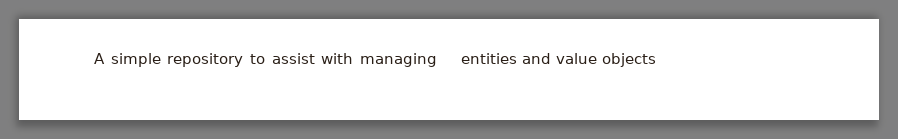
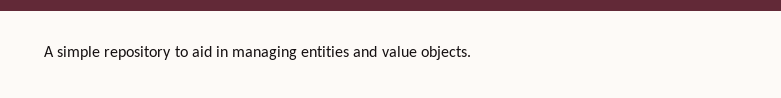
[271,53,354,64] assist with -> [191,46,228,57] aid in
[602,53,656,67] objects -> [420,46,471,60] objects.

